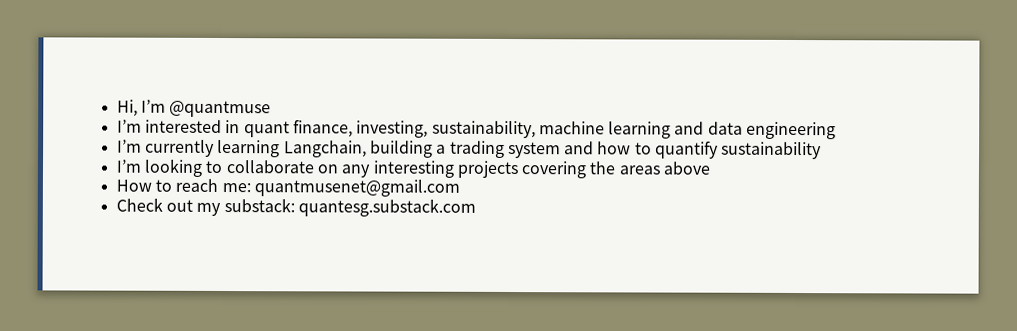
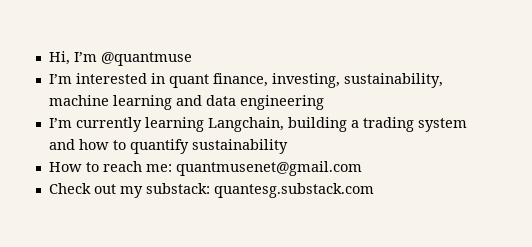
[115,158,712,179] // I’m looking to collaborate on any interesting projects covering the areas above -> (288, 146) none

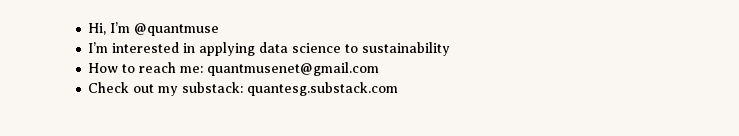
[168,73,443,88] [48,95,324,110] [48,117,467,132] [48,139,189,154] quant finance, investing, sustainability, machine learning and data engineering // I’m currently learning Langchain, building a trading system and how to quantify -> [199,42,359,56] applying data science to

